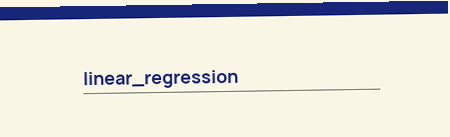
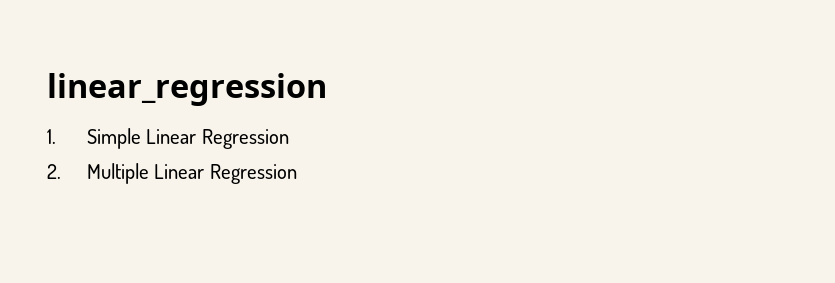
(239, 79) none -> [47,128,289,149] [47,163,297,184] // 1. Simple Linear Regression // 2. Multiple Linear Regression

